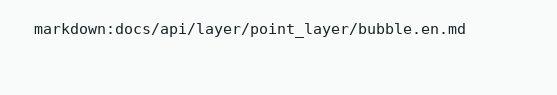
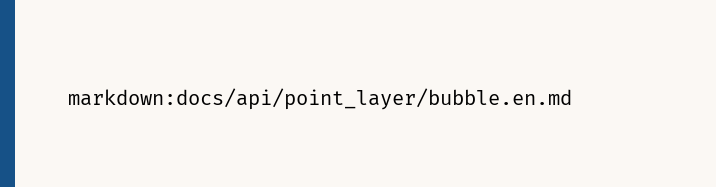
[34,23,466,38] markdown:docs/api/layer/point_layer/bubble.en.md -> [68,88,572,110] markdown:docs/api/point_layer/bubble.en.md

